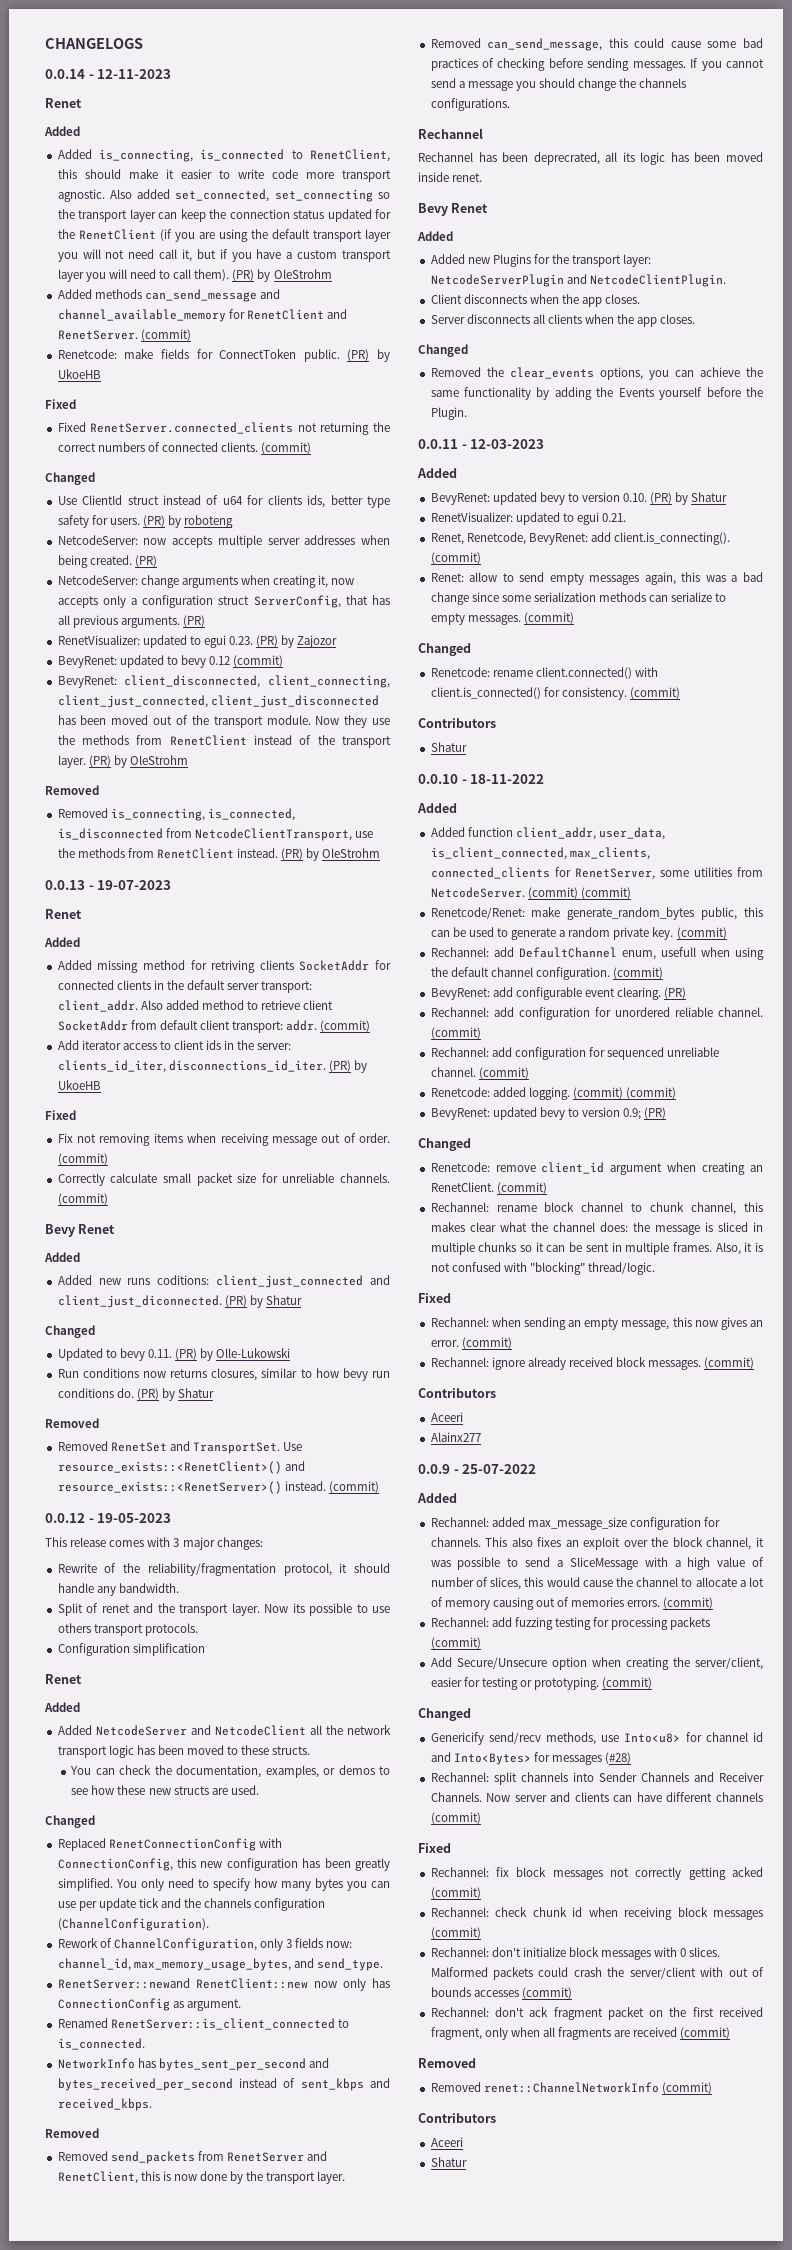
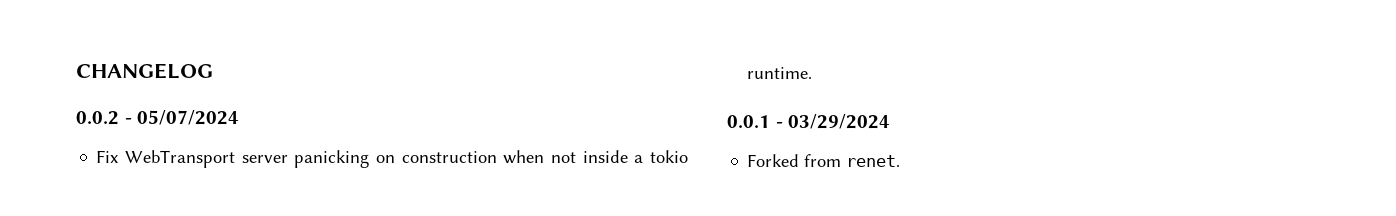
[45,38,143,49] [45,69,172,79] [45,98,82,108] [44,126,80,136] [57,149,390,162] [57,169,391,182] [57,189,390,202] [57,209,392,222] [57,229,391,242] [57,249,392,262] [57,269,332,282] [57,289,280,302] [57,309,347,322] [57,329,191,341] [57,349,390,362] [57,369,101,379] [45,399,76,409] [57,422,390,435] [57,442,312,454] [45,472,95,485] [57,495,391,508] [57,515,234,528] [57,535,391,548] [57,555,157,568] [57,575,355,588] [57,595,390,608] [57,615,205,628] [57,635,338,648] [57,655,284,668] [57,675,391,688] [57,695,379,708] [57,715,390,728] [57,735,391,748] [57,755,188,768] [45,785,99,795] [57,808,295,821] [57,828,373,841] [57,848,381,861] [45,880,172,890] [45,909,82,919] [44,937,80,947] [57,960,391,973] [57,980,313,993] [57,1000,334,1012] [57,1020,371,1033] [57,1040,292,1050] [57,1060,367,1073] [57,1080,101,1090] [45,1110,76,1120] [57,1133,390,1146] [57,1153,108,1165] [57,1173,390,1186] [57,1193,108,1205] [45,1224,116,1237] [44,1252,80,1262] [57,1275,390,1288] [57,1295,302,1308] [45,1325,95,1338] [57,1348,291,1361] [57,1368,390,1381] [57,1388,215,1401] [45,1418,99,1428] [57,1441,303,1454] [57,1461,305,1474] [57,1481,379,1494] [45,1513,172,1523] [45,1537,263,1550] [57,1563,391,1576] [57,1583,179,1596] [57,1603,391,1616] [57,1623,198,1636] [57,1643,205,1656] [45,1674,82,1684] [44,1702,80,1712] [57,1725,392,1736] [57,1745,311,1758] [70,1765,390,1778] [71,1785,259,1795] [45,1815,95,1828] [57,1838,282,1851] [57,1858,390,1871] [57,1878,391,1891] [57,1898,326,1911] [57,1918,209,1931] [57,1938,353,1951] [57,1958,383,1971] [57,1978,390,1991] [57,1998,241,2011] [57,2018,349,2030] [57,2038,145,2050] [57,2058,329,2071] [57,2078,390,2091] [57,2098,152,2111] [45,2128,99,2138] [57,2151,328,2164] [57,2171,346,2184] [430,38,763,51] [430,58,764,71] [430,78,687,91] [430,98,510,111] [418,128,483,139] [418,152,763,165] [418,172,483,182] [418,203,489,216] [417,231,453,241] [430,254,652,267] [430,274,726,287] [430,294,641,307] [430,314,696,327] [418,344,468,357] [430,367,763,380] [430,387,763,400] [430,407,467,420] [418,439,545,449] [417,468,457,478] [430,492,728,505] [430,512,627,525] [430,532,731,545] [430,552,481,564] [430,572,764,585] [430,592,727,605] [430,612,574,625] [418,643,471,656] [430,667,658,679] [430,687,680,700] [418,718,496,728] [430,742,467,752] [418,774,545,784] [417,803,457,813] [430,827,665,840] [430,847,650,860] [430,867,763,880] [430,887,631,899] [430,907,763,920] [430,927,727,940] [430,947,764,960] [430,967,664,980] [430,987,687,1000] [430,1007,763,1020] [430,1027,481,1039] [430,1047,720,1060] [430,1067,529,1079] [430,1087,677,1100] [430,1107,667,1120] [418,1138,471,1151] [430,1162,763,1175] [430,1182,547,1194] [430,1202,763,1215] [430,1222,763,1235] [430,1242,763,1255] [430,1262,656,1275] [418,1293,451,1303] [430,1317,763,1330] [430,1337,512,1349] [430,1357,755,1370] [418,1388,496,1398] [430,1412,463,1422] [430,1432,481,1442] [418,1464,537,1474] [417,1493,457,1503] [430,1517,721,1530] [430,1537,764,1550] [430,1557,764,1570] [430,1577,764,1590] [430,1597,714,1610] [430,1617,711,1630] [430,1637,481,1649] [430,1657,763,1670] [430,1677,653,1690] [418,1708,471,1721] [430,1732,763,1745] [430,1752,632,1765] [430,1772,764,1785] [430,1792,763,1802] [430,1812,481,1824] [418,1843,451,1853] [430,1867,763,1880] [430,1887,481,1899] [430,1907,763,1920] [430,1927,481,1939] [430,1947,721,1960] [430,1967,764,1980] [430,1987,572,1999] [430,2007,763,2020] [430,2027,731,2040] [418,2058,476,2068] [430,2082,712,2094] [418,2113,496,2123] [430,2137,463,2147] [430,2157,467,2167] CHANGELOGS // 0.0.14 - 12-11-2023 // Renet // Added // Added is_connecting, is_connected to RenetClient, this should make it easier to write code more transport agnostic. Also added set_connected, set_connecting so the transport layer can keep the connection status updated for the RenetClient (if you are using the default transport layer you will not need call it, but if you have a custom transport layer you will need to call them). (PR) by OleStrohm // Added methods can_send_message and channel_available_memory for RenetClient and RenetServer. (commit) // Renetcode: make fields for ConnectToken public. (PR) by UkoeHB // Fixed // Fixed RenetServer.connected_clients not returning the correct numbers of connected clients. (commit) // Changed // Use ClientId struct instead of u64 for clients ids, better type safety for users. (PR) by roboteng // NetcodeServer: now accepts multiple server addresses when being created. (PR) // NetcodeServer: change arguments when creating it, now accepts only a configuration struct ServerConfig, that has all previous arguments. (PR) // RenetVisualizer: updated to egui 0.23. (PR) by Zajozor // BevyRenet: updated to bevy 0.12 (commit) // BevyRenet: client_disconnected, client_connecting, client_just_connected, client_just_disconnected has been moved out of the transport module. Now they use the methods from RenetClient instead of the transport layer. (PR) by OleStrohm // Removed // Removed is_connecting, is_connected, is_disconnected from NetcodeClientTransport, use the methods from RenetClient instead. (PR) by OleStrohm // 0.0.13 - 19-07-2023 // Renet // Added // Added missing method for retriving clients SocketAddr for connected clients in the default server transport: client_addr. Also added method to retrieve client SocketAddr from default client transport: addr. (commit) // Add iterator access to client ids in the server: clients_id_iter, disconnections_id_iter. (PR) by UkoeHB // Fixed // Fix not removing items when receiving message out of order. (commit) // Correctly calculate small packet size for unreliable channels. (commit) // Bevy Renet // Added // Added new runs coditions: client_just_connected and client_just_diconnected. (PR) by Shatur // Changed // Updated to bevy 0.11. (PR) by Olle-Lukowski // Run conditions now returns closures, similar to how bevy run conditions do. (PR) by Shatur // Removed // Removed RenetSet and TransportSet. Use resource_exists::<RenetClient>() and resource_exists::<RenetServer>() instead. (commit) // 0.0.12 - 19-05-2023 // This release comes with 3 major changes: // Rewrite of the reliability/fragmentation protocol, it should handle any bandwidth. // Split of renet and the transport layer. Now its possible to use others transport protocols. // Configuration simplification // Renet // Added // Added NetcodeServer and NetcodeClient all the network transport logic has been moved to these structs. // You can check the documentation, examples, or demos to see how these new structs are used. // Changed // Replaced RenetConnectionConfig with ConnectionConfig, this new configuration has been greatly simplified. You only need to specify how many bytes you can use per update tick and the channels configuration (ChannelConfiguration). // Rework of ChannelConfiguration, only 3 fields now: channel_id, max_memory_usage_bytes, and send_type. // RenetServer::newand RenetClient::new now only has ConnectionConfig as argument. // Renamed RenetServer::is_client_connected to is_connected. // NetworkInfo has bytes_sent_per_second and bytes_received_per_second instead of sent_kbps and received_kbps. // Removed // Removed send_packets from RenetServer and RenetClient, this is now done by the transport layer. // Removed can_send_message, this could cause some bad practices of checking before sending messages. If you cannot send a message you should change the channels configurations. // Rechannel // Rechannel has been deprecrated, all its logic has been moved inside renet. // Bevy Renet // Added // Added new Plugins for the transport layer: NetcodeServerPlugin and NetcodeClientPlugin. // Client disconnects when the app closes. // Server disconnects all clients when the app closes. // Changed // Removed the clear_events options, you can achieve the same functionality by adding the Events yourself before the Plugin. // 0.0.11 - 12-03-2023 // Added // BevyRenet: updated bevy to version 0.10. (PR) by Shatur // RenetVisualizer: updated to egui 0.21. // Renet, Renetcode, BevyRenet: add client.is_connecting(). (commit) // Renet: allow to send empty messages again, this was a bad change since some serialization methods can serialize to empty messages. (commit) // Changed // Renetcode: rename client.connected() with client.is_connected() for consistency. (commit) // Contributors // Shatur // 0.0.10 - 18-11-2022 // Added // Added function client_addr, user_data, is_client_connected, max_clients, connected_clients for RenetServer, some utilities from NetcodeServer. (commit) (commit) // Renetcode/Renet: make generate_random_bytes public, this can be used to generate a random private key. (commit) // Rechannel: add DefaultChannel enum, usefull when using the default channel configuration. (commit) // BevyRenet: add configurable event clearing. (PR) // Rechannel: add configuration for unordered reliable channel. (commit) // Rechannel: add configuration for sequenced unreliable channel. (commit) // Renetcode: added logging. (commit) (commit) // BevyRenet: updated bevy to version 0.9; (PR) // Changed // Renetcode: remove client_id argument when creating an RenetClient. (commit) // Rechannel: rename block channel to chunk channel, this makes clear what the channel does: the message is sliced in multiple chunks so it can be sent in multiple frames. Also, it is not confused with "blocking" thread/logic. // Fixed // Rechannel: when sending an empty message, this now gives an error. (commit) // Rechannel: ignore already received block messages. (commit) // Contributors // Aceeri // Alainx277 // 0.0.9 - 25-07-2022 // Added // Rechannel: added max_message_size configuration for channels. This also fixes an exploit over the block channel, it was possible to send a SliceMessage with a high value of number of slices, this would cause the channel to allocate a lot of memory causing out of memories errors. (commit) // Rechannel: add fuzzing testing for processing packets (commit) // Add Secure/Unsecure option when creating the server/client, easier for testing or prototyping. (commit) // Changed // Genericify send/recv methods, use Into<u8> for channel id and Into<Bytes> for messages (#28) // Rechannel: split channels into Sender Channels and Receiver Channels. Now server and clients can have different channels (commit) // Fixed // Rechannel: fix block messages not correctly getting acked (commit) // Rechannel: check chunk id when receiving block messages (commit) // Rechannel: don't initialize block messages with 0 slices. Malformed packets could crash the server/client with out of bounds accesses (commit) // Rechannel: don't ack fragment packet on the first received fragment, only when all fragments are received (commit) // Removed // Removed renet::ChannelNetworkInfo (commit) // Contributors // Aceeri // Shatur -> [76,63,213,79] [76,110,240,125] [96,150,688,168] [747,67,813,79] [727,114,891,129] [747,154,901,167] CHANGELOG // 0.0.2 - 05/07/2024 // Fix WebTransport server panicking on construction when not inside a tokio runtime. // 0.0.1 - 03/29/2024 // Forked from renet.

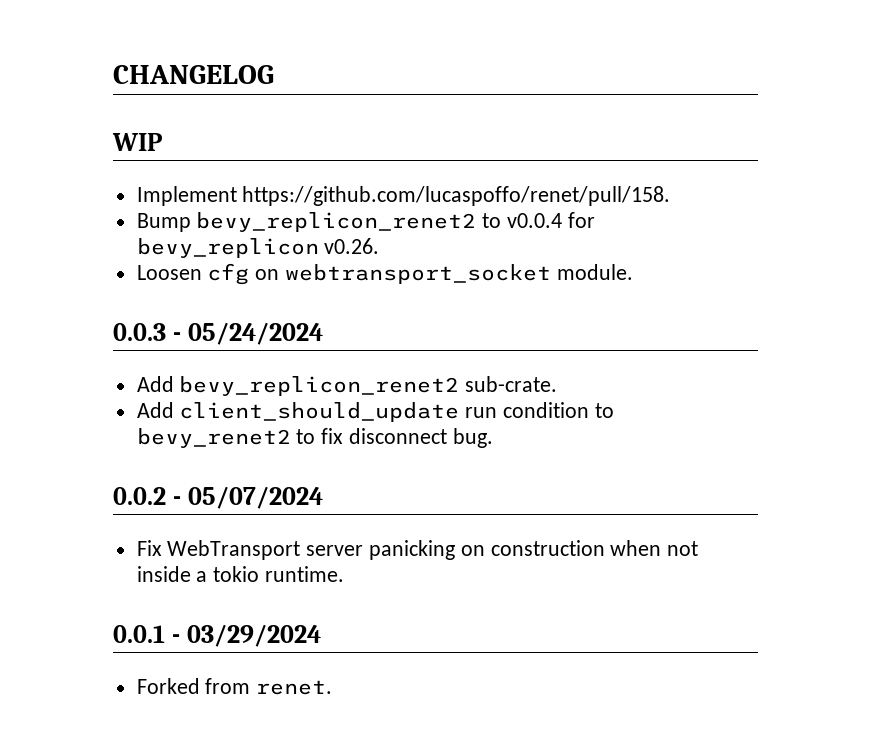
(213, 71) none -> [112,133,162,151] [136,186,671,206] [136,212,595,232] [136,238,380,258] [136,263,633,285] [113,322,324,345] [136,376,558,396] [136,402,614,422] [136,428,493,448] // WIP // Implement https://github.com/lucaspoffo/renet/pull/158. // Bump bevy_replicon_renet2 to v0.0.4 for bevy_replicon v0.26. // Loosen cfg on webtransport_socket module. // 0.0.3 - 05/24/2024 // Add bevy_replicon_renet2 sub-crate. // Add client_should_update run condition to bevy_renet2 to fix disconnect bug.

